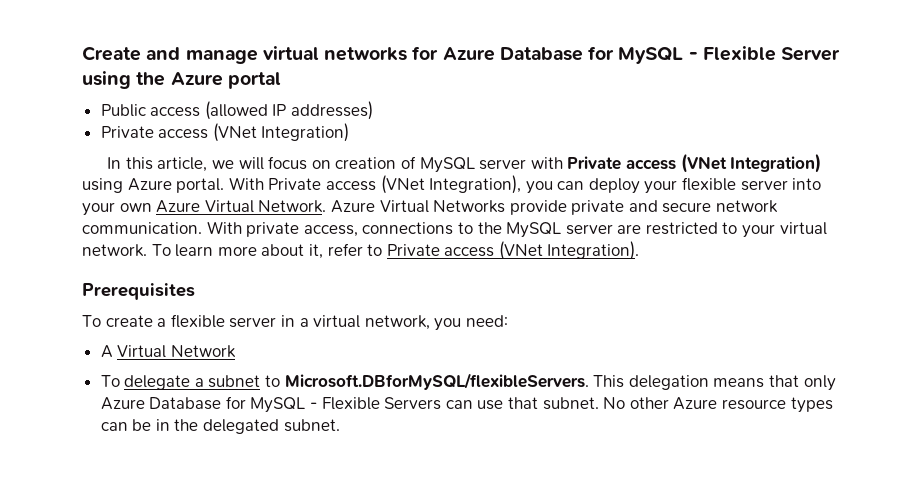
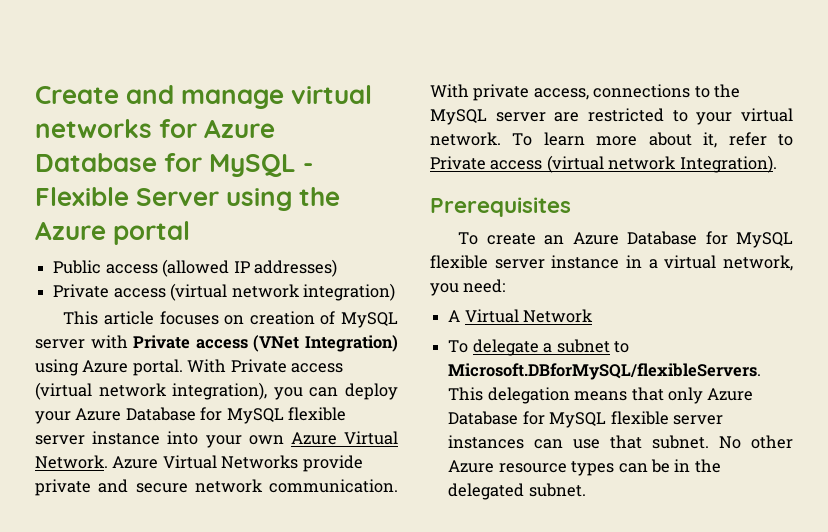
[212,123,350,142] [107,156,308,172] (VNet Integration) // In this article, we will focus -> [170,283,395,301] [63,311,219,325] (virtual network integration) // This article focuses
[380,175,522,194] (VNet Integration), -> [35,382,268,400] (virtual network integration),
[682,177,788,191] flexible server -> [75,407,347,424] [35,431,161,445] Azure Database for MySQL flexible server instance
[498,241,543,260] (VNet -> [546,155,677,173] (virtual network
[157,314,277,328] a flexible server -> [544,231,793,248] [430,255,620,269] an Azure Database for MySQL flexible server instance
[310,397,442,410] - Flexible Servers -> [610,411,723,425] [448,435,525,449] flexible server instances

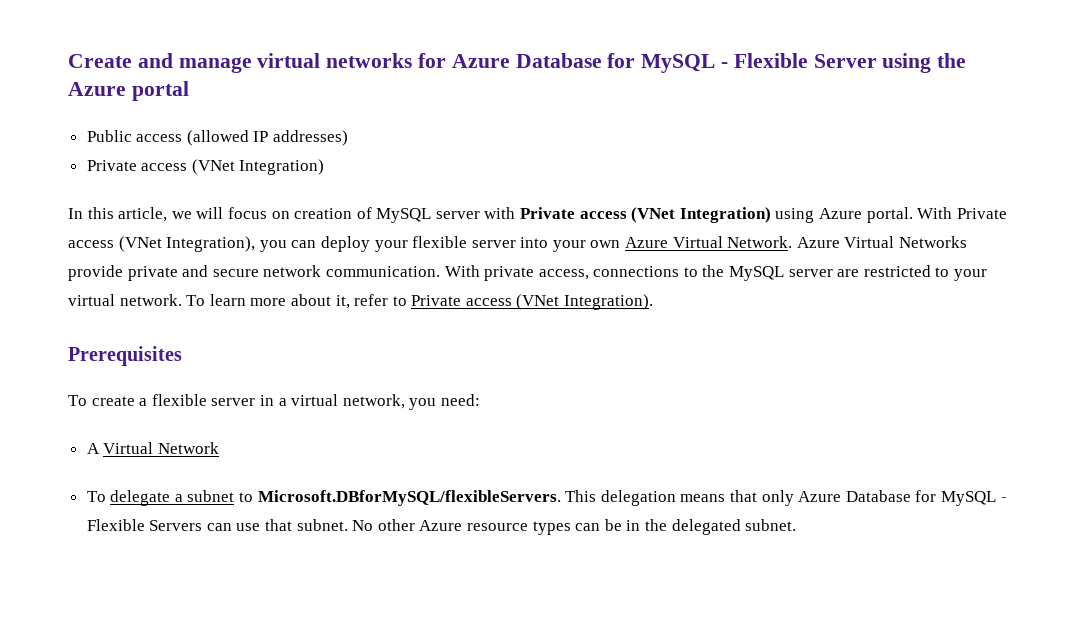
[170,283,395,301] [63,311,219,325] (virtual network integration) // This article focuses -> [191,159,325,175] [68,207,267,222] (VNet Integration) // In this article, we will focus
[35,382,268,400] (virtual network integration), -> [118,236,256,252] (VNet Integration),
[75,407,347,424] [35,431,161,445] Azure Database for MySQL flexible server instance -> [412,236,516,248] flexible server
[546,155,677,173] (virtual network -> [516,294,560,310] (VNet
[544,231,793,248] [430,255,620,269] an Azure Database for MySQL flexible server instance -> [139,394,256,406] a flexible server
[610,411,723,425] [448,435,525,449] flexible server instances -> [1000,497,1007,502] [86,519,203,531] - Flexible Servers

